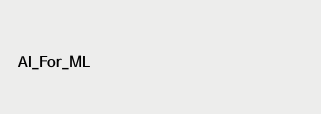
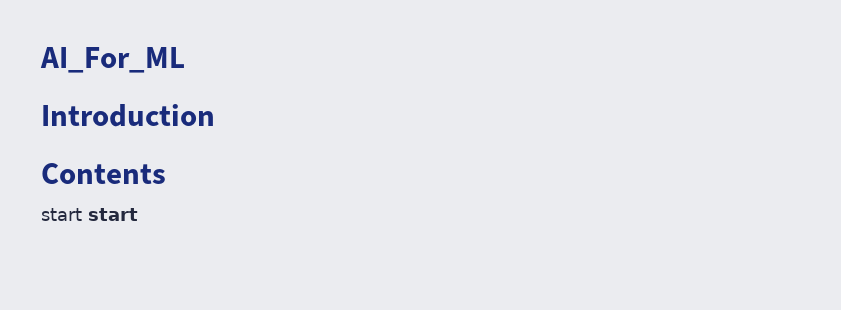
(90, 62) none -> [41,104,215,127] [41,163,166,184] [41,208,138,221] // Introduction // Contents // start start

